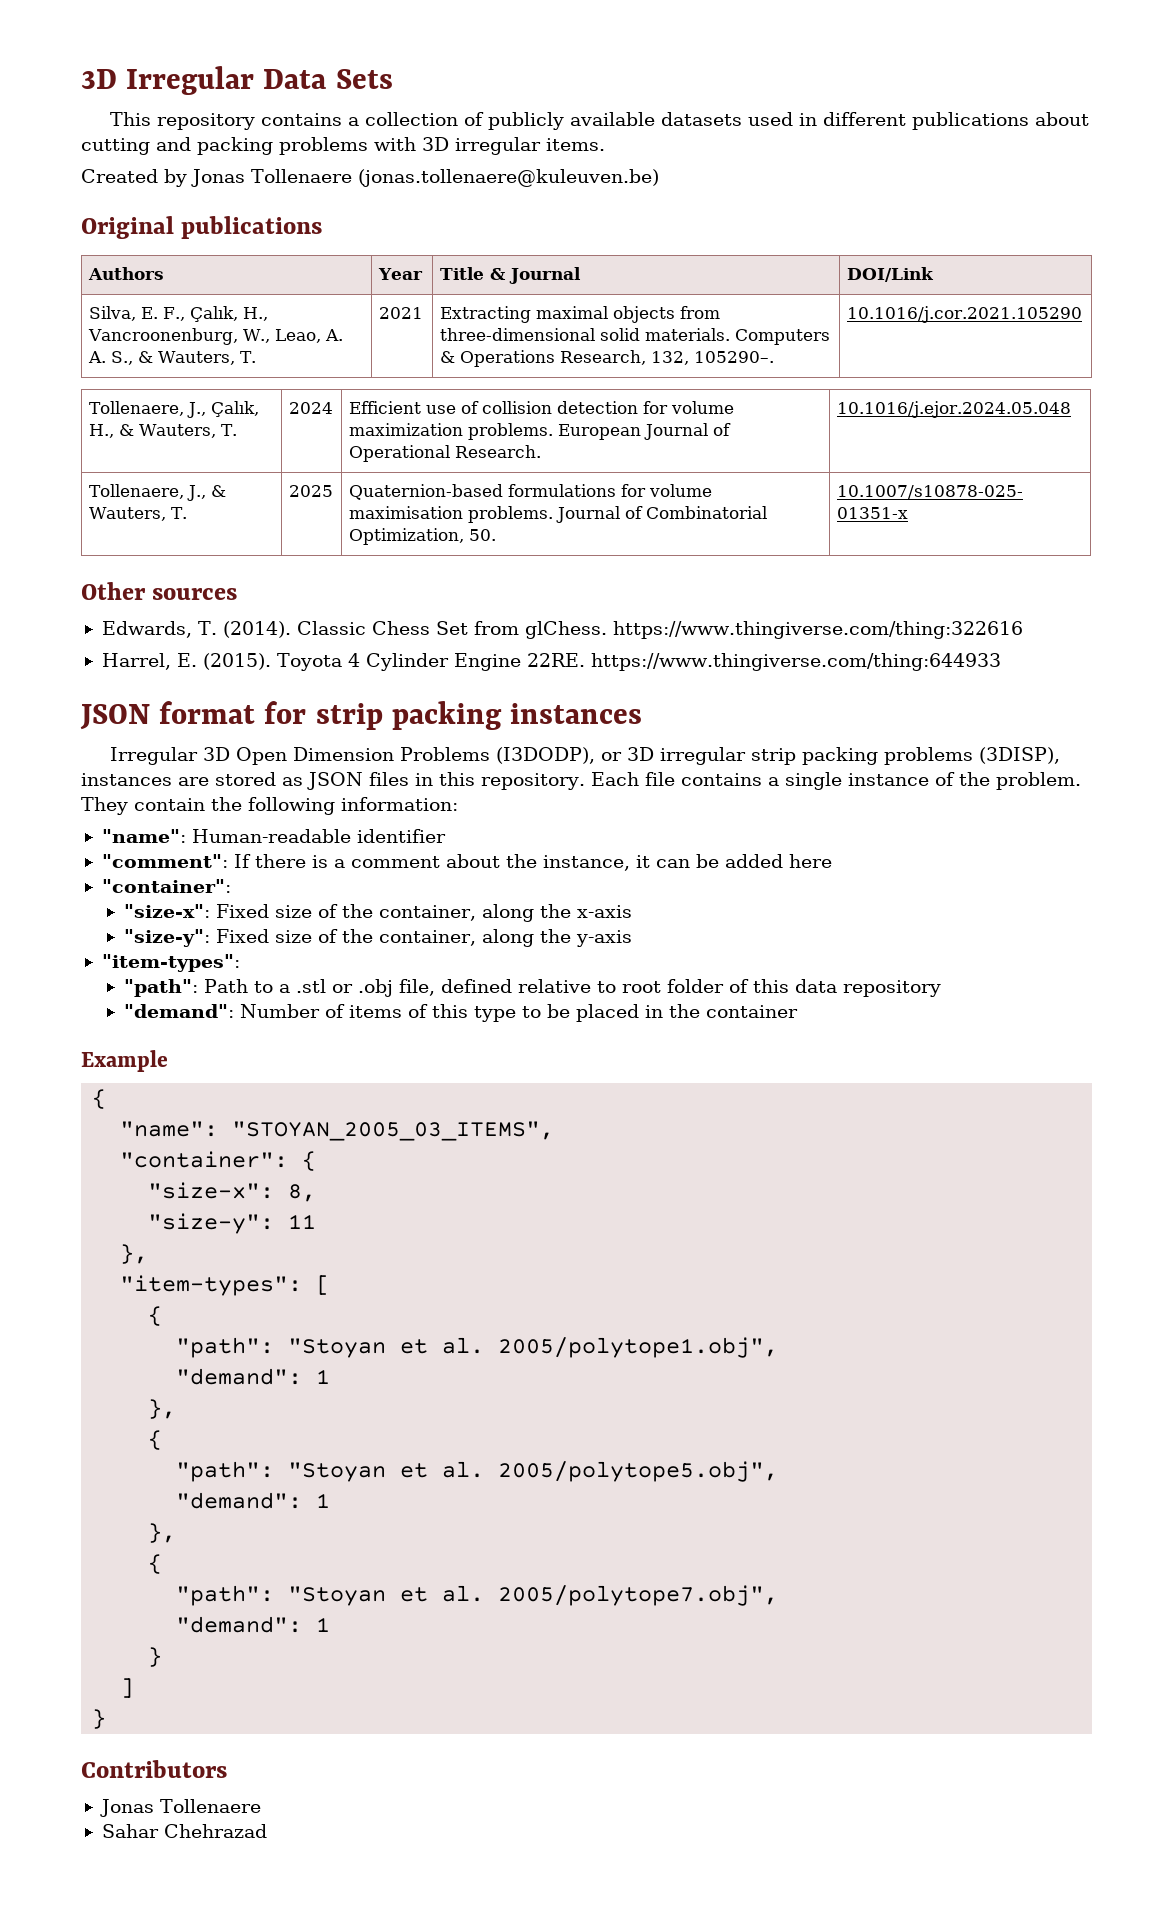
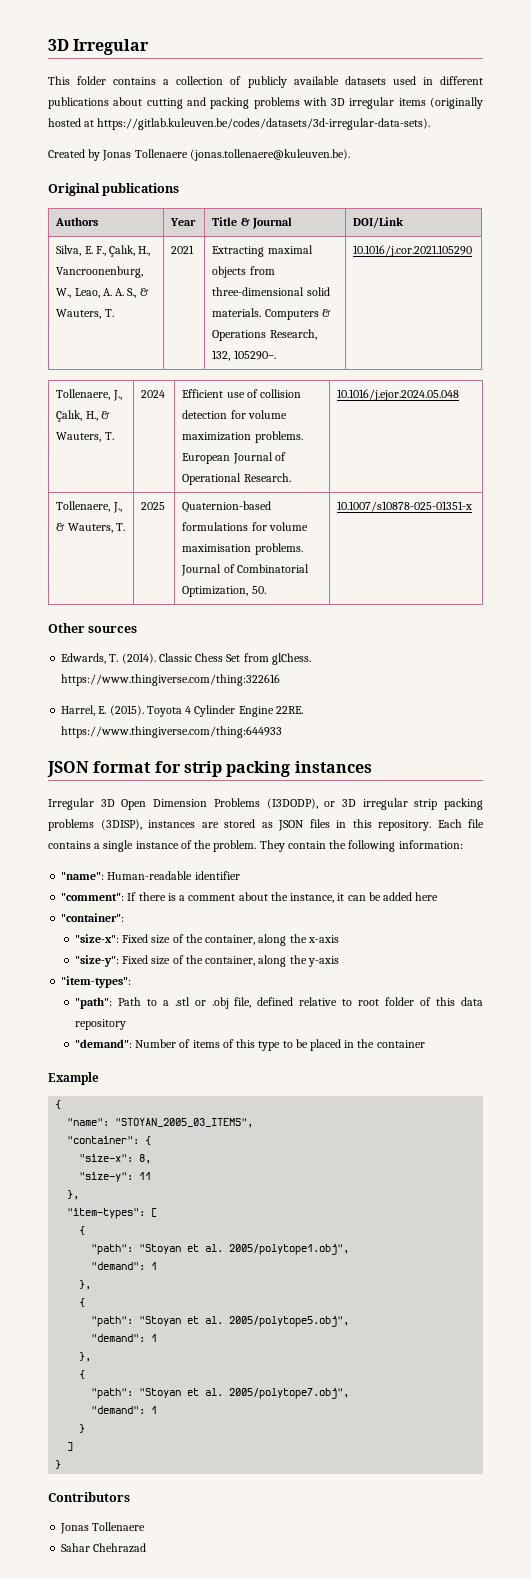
[263,69,393,89] Data Sets -> (150, 47) none
[157,113,256,130] repository -> [77,76,107,85] folder
[546,138,605,151] items. -> [398,97,484,109] [48,118,431,130] items (originally hosted at https://gitlab.kuleuven.be/codes/datasets/3d-irregular-data-sets).
[357,169,659,187] (jonas.tollenaere@kuleuven.be) -> [189,149,350,161] (jonas.tollenaere@kuleuven.be).

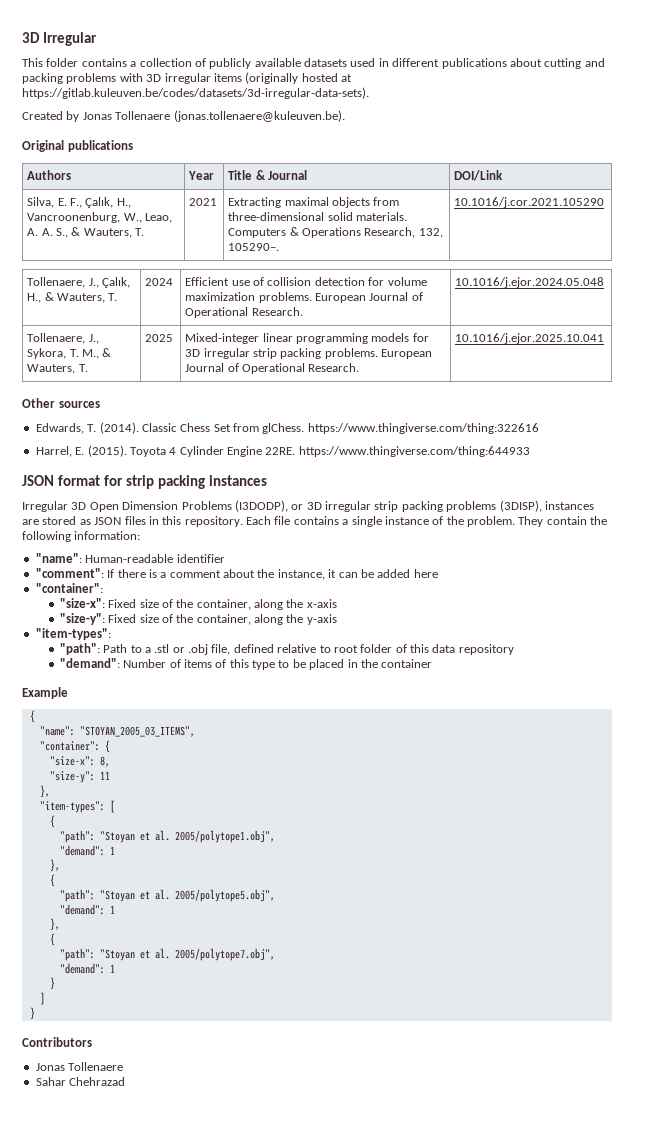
(122, 507) none -> [27,348,100,359] Sykora, T. M.,
[182,501,272,513] [182,522,308,531] [182,543,303,555] [181,564,309,576] [182,586,266,597] [337,501,473,512] Quaternion-based formulations for volume maximisation problems. Journal of Combinatorial Optimization, 50. | 10.1007/s10878-025-01351-x -> [185,333,429,344] [185,348,433,359] [185,363,360,374] [455,333,605,344] Mixed-integer linear programming models for 3D irregular strip packing problems. European Journal of Operational Research. | 10.1016/j.ejor.2025.10.041

